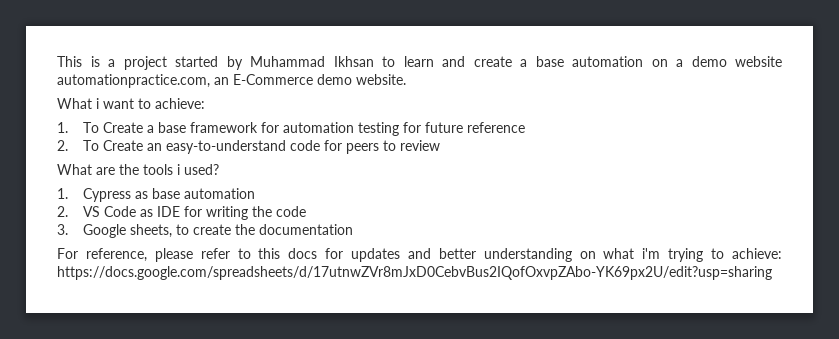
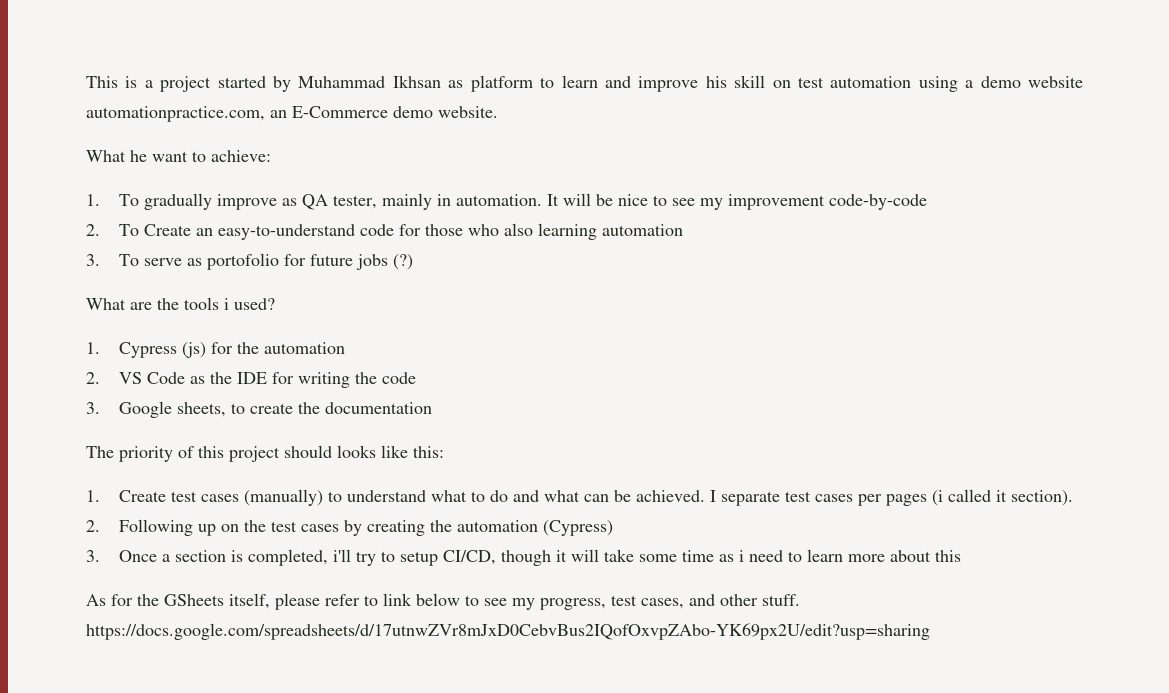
(374, 61) none -> [448,75,533,92] as platform
[473,56,668,67] create a base automation on -> [638,75,958,92] improve his skill on test automation using
[96,98,99,109] i -> [130,150,147,162] he
[103,122,526,136] Create a base framework for automation testing for future reference -> [144,193,928,210] gradually improve as QA tester, mainly in automation. It will be nice to see my improvement code-by-code
[346,140,441,154] peers to review -> [425,223,684,240] [86,253,414,270] those who also learning automation // 3. To serve as portofolio for future jobs (?)
[135,188,181,199] as base -> [182,342,260,358] (js) for the
(154, 213) none -> [210,372,233,384] the
[57,248,782,262] For reference, please refer to this docs for updates and better understanding on what i'm trying to achieve: -> [86,445,444,462] [86,489,1074,506] [86,519,614,536] [86,549,962,566] [86,593,800,610] The priority of this project should looks like this: // 1. Create test cases (manually) to understand what to do and what can be achieved. I separate test cases per pages (i called it section). // 2. Following up on the test cases by creating the automation (Cypress) // 3. Once a section is completed, i'll try to setup CI/CD, though it will take some time as i need to learn more about this // As for the GSheets itself, please refer to link below to see my progress, test cases, and other stuff.

